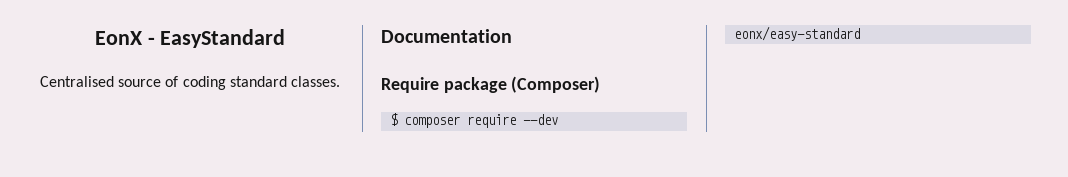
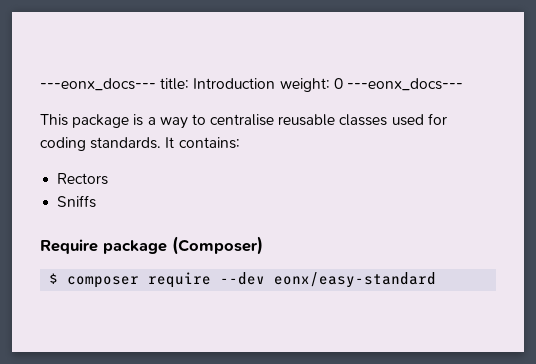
[94,29,286,48] [40,76,340,90] [381,29,512,43] EonX - EasyStandard // Centralised source of coding standard classes. // Documentation -> [40,78,463,92] [40,113,447,129] [40,137,240,151] [57,173,109,185] [57,195,97,208] ---eonx_docs--- title: Introduction weight: 0 ---eonx_docs--- // This package is a way to centralise reusable classes used for coding standards. It contains: // Rectors // Sniffs

